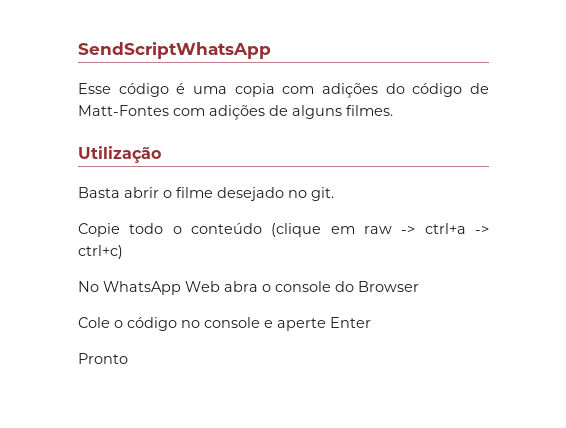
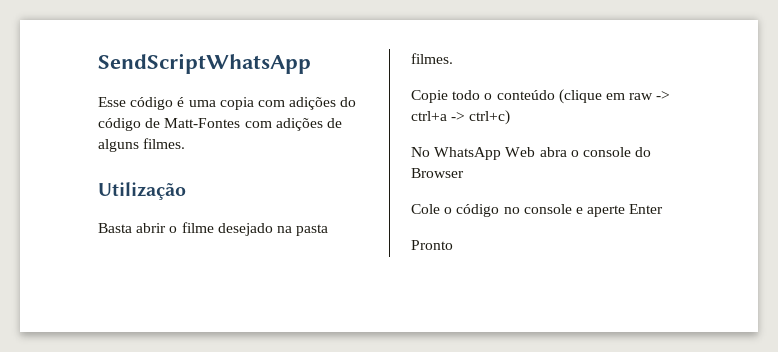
[288,187,334,201] no git. -> [276,224,329,236] [411,53,453,64] na pasta filmes.

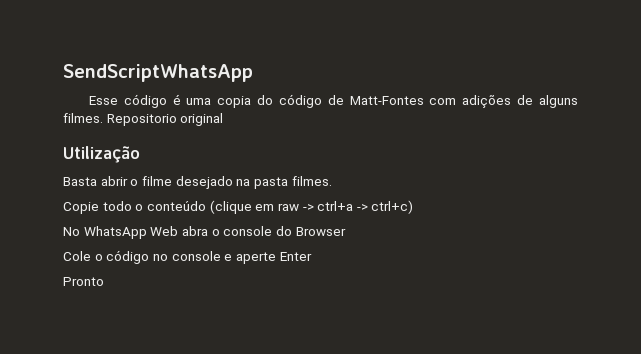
[257,97,337,110] com adições -> (252, 102) none
(186, 143) none -> [106,113,224,126] Repositorio original

